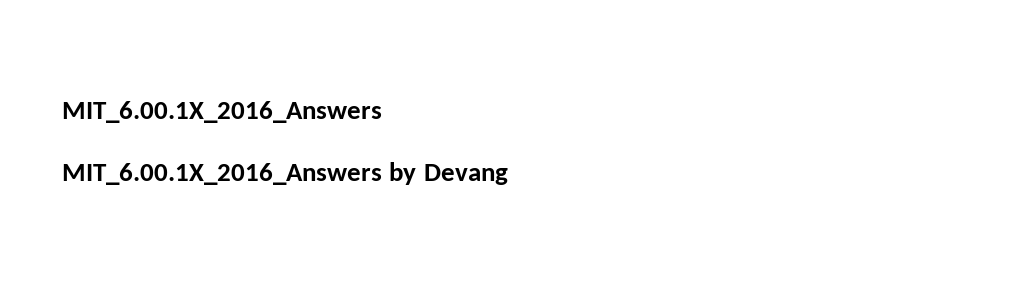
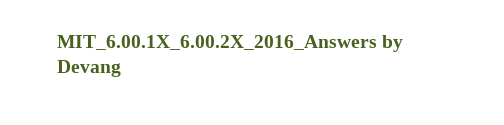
[62,101,382,123] [62,163,382,185] MIT_6.00.1X_2016_Answers // MIT_6.00.1X_2016_Answers -> [57,35,377,50] MIT_6.00.1X_6.00.2X_2016_Answers

